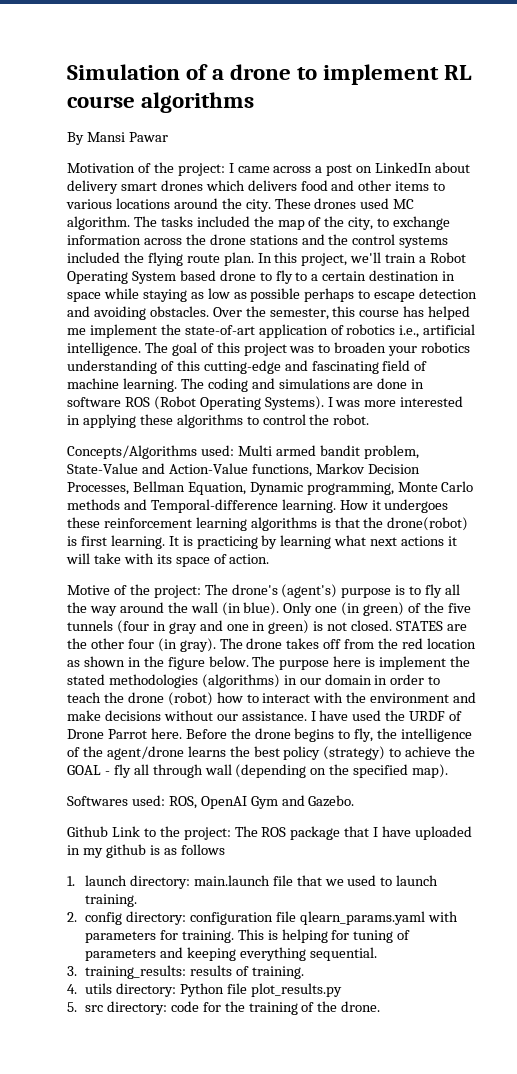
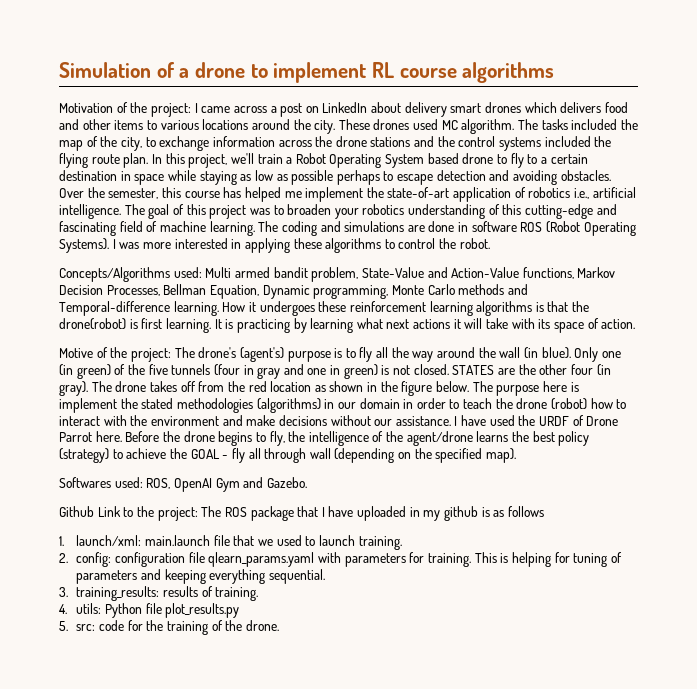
[67,132,168,145] // By Mansi Pawar -> (555, 72) none
[84,875,190,889] launch directory: -> [76,535,142,546] launch/xml:
[84,911,186,925] config directory: -> [76,552,112,567] config:
[84,983,176,997] utils directory: -> [76,603,102,614] utils:
[84,1001,167,1015] src directory: -> [76,624,96,631] src:

